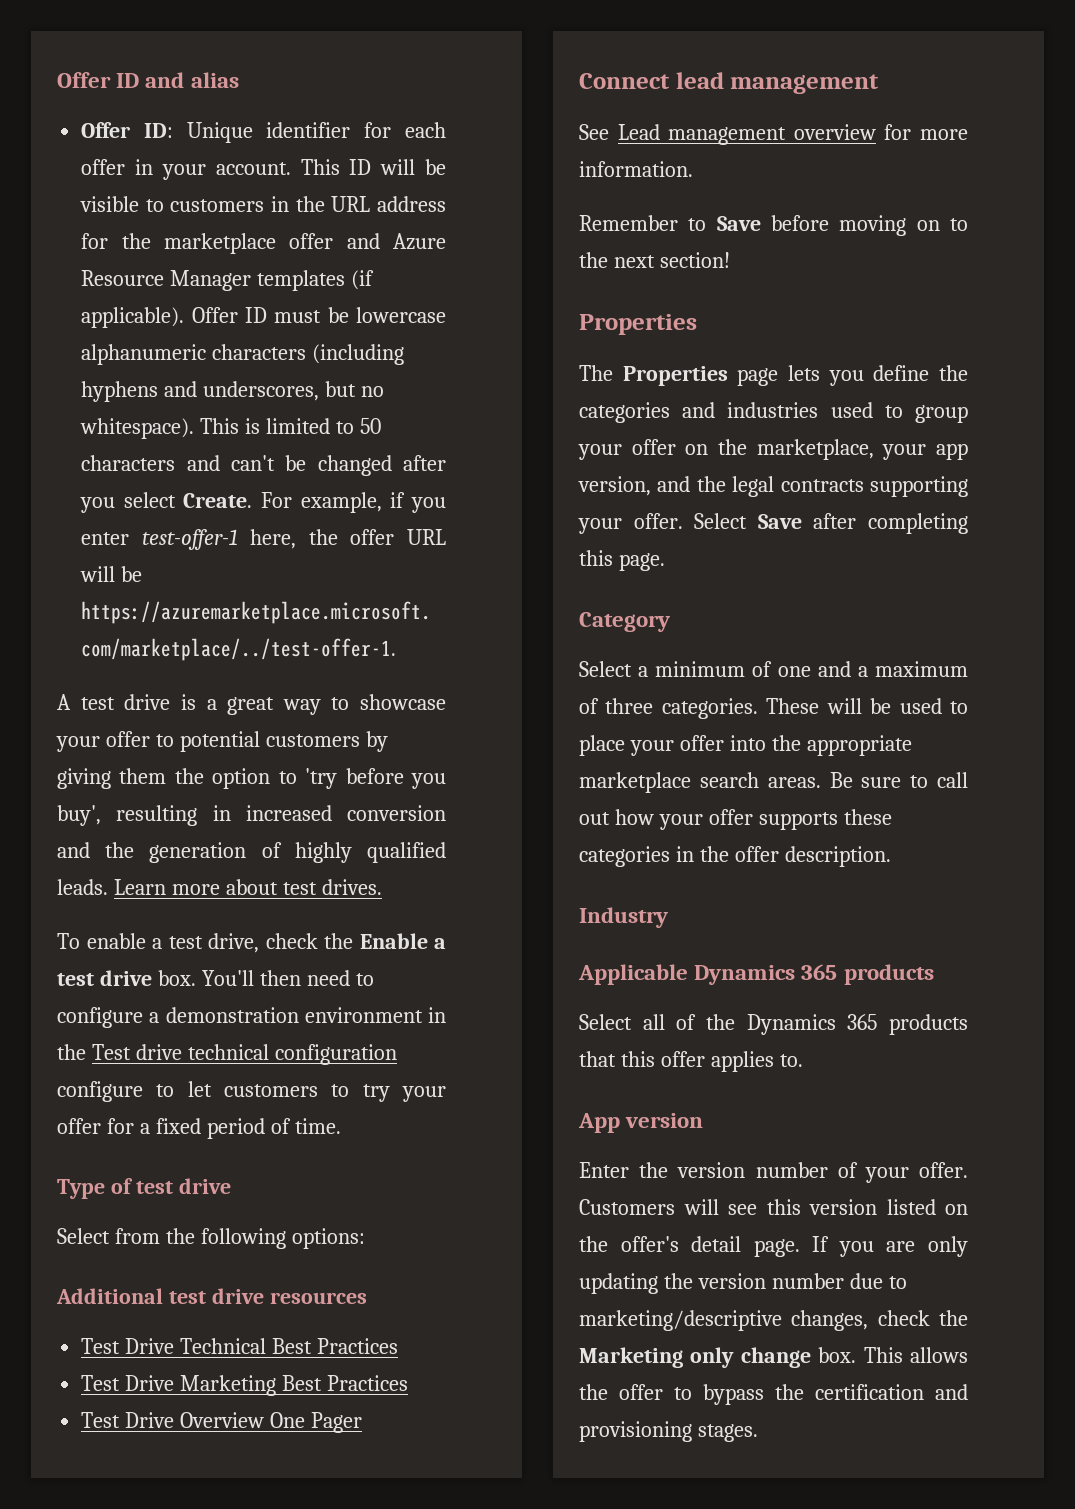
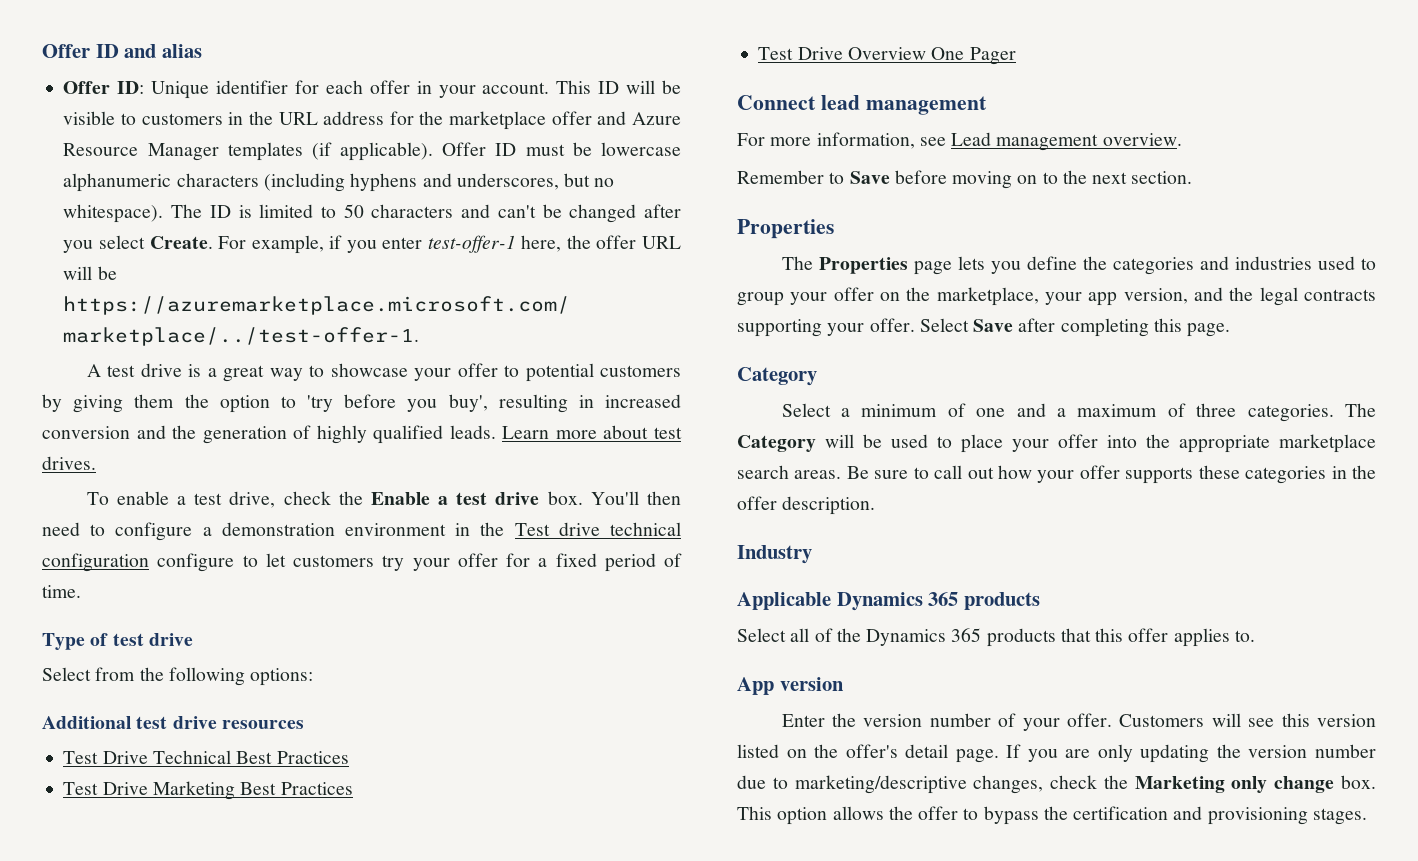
[200,418,240,434] This -> [171,204,231,218] The ID
[331,1084,350,1097] to -> (374, 561) none
[579,124,968,145] [579,161,693,177] See Lead management overview for more information. -> [737,132,1182,151] For more information, see Lead management overview.
[659,252,730,268] section! -> [1131,171,1193,184] section.
[766,698,820,714] These -> [1345,403,1376,417] [737,435,816,452] The Category
(903, 1355) none -> [777,807,828,825] option

